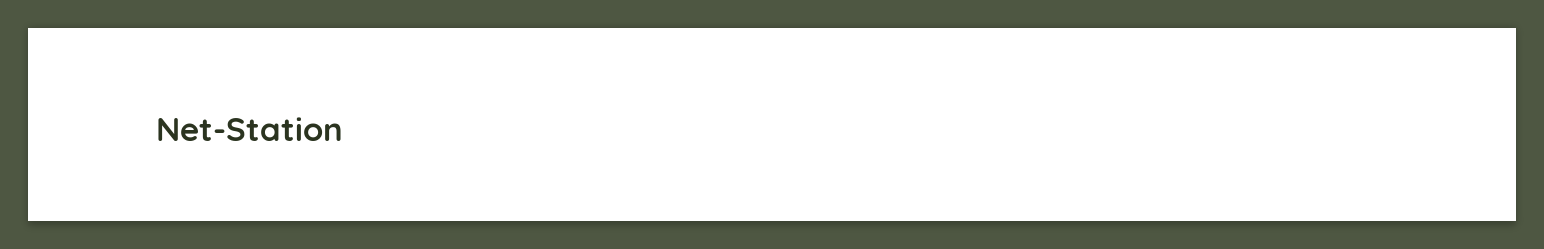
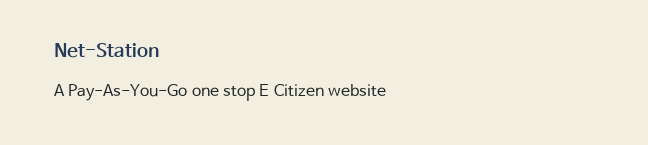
(343, 129) none -> [54,84,386,101] // A Pay-As-You-Go one stop E Citizen website

